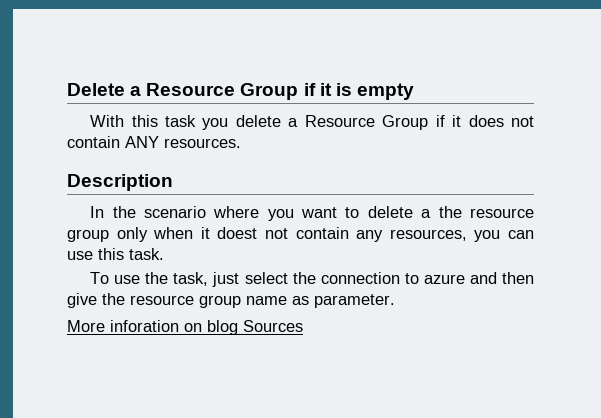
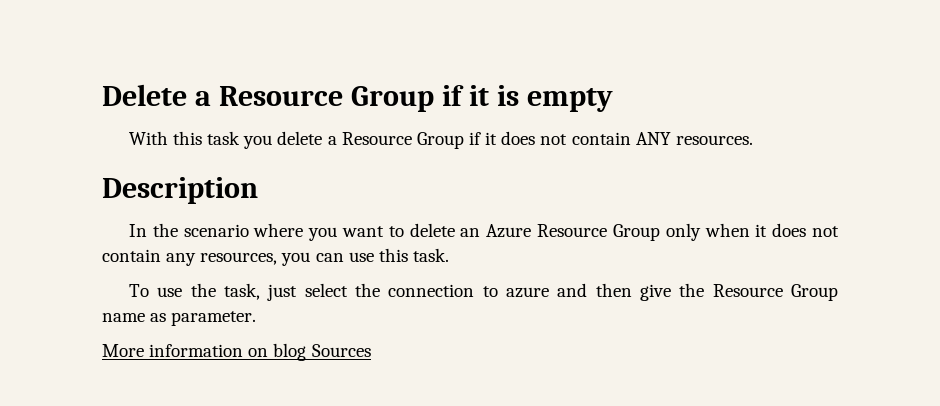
[421,206,534,218] [67,229,109,242] a the resource group -> [460,224,660,241] an Azure Resource Group
[217,227,258,239] doest -> [772,223,807,237] does
[130,295,241,308] resource group -> [712,284,839,301] Resource Group
[110,320,179,332] inforation -> [149,344,244,357] information

